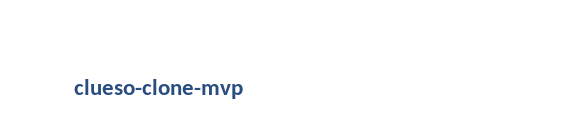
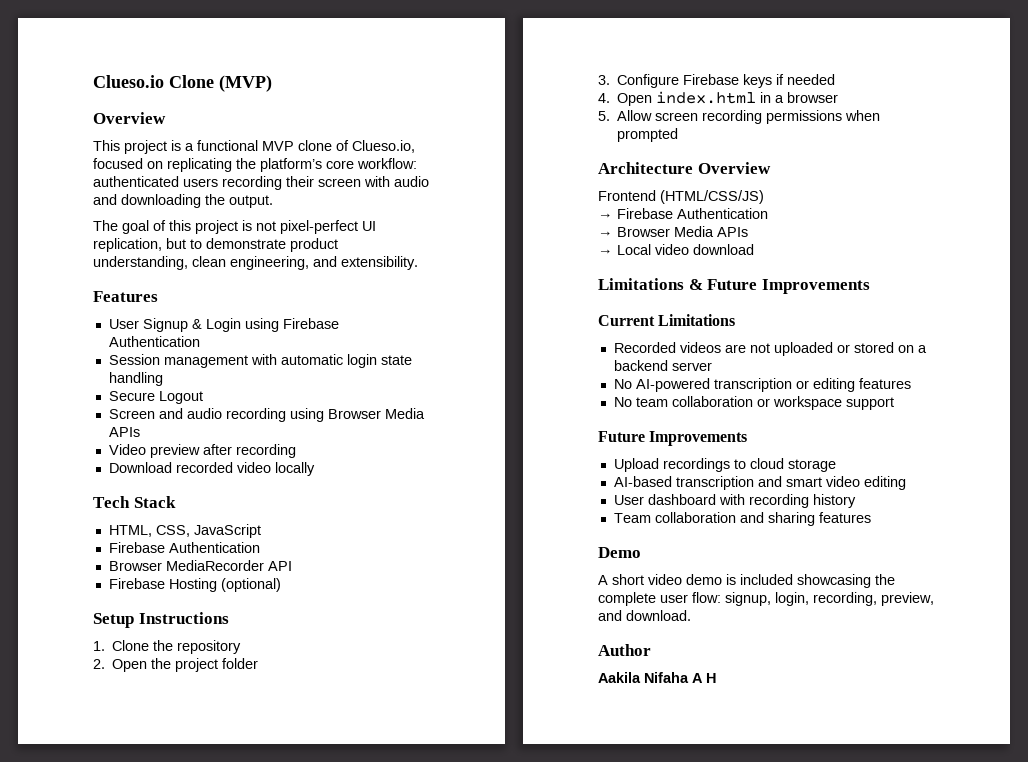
[74,79,243,99] clueso-clone-mvp -> [93,75,272,92] [93,112,166,124] [93,140,415,154] [93,158,417,172] [93,176,429,190] [93,194,273,208] [93,220,376,234] [93,238,338,252] [93,256,418,270] [93,291,158,302] [108,318,339,332] [108,336,200,347] [108,354,412,368] [108,372,163,386] [108,391,203,404] [108,408,425,422] [108,427,140,437] [108,444,296,458] [108,462,315,476] [93,496,176,508] [108,524,261,538] [108,542,260,553] [108,560,292,571] [108,578,281,592] [93,612,229,628] [93,640,242,654] [93,658,259,672] [598,74,836,88] [598,91,839,106] [598,110,881,124] [617,128,679,142] [598,162,771,174] [598,190,764,204] [598,208,768,219] [598,226,748,237] [598,244,754,255] [598,278,870,294] [598,314,736,326] [613,342,927,356] [613,360,712,371] [613,378,911,392] [613,396,894,410] [598,431,748,446] [613,458,836,472] [613,476,906,490] [613,494,856,508] [613,512,871,526] [598,547,641,558] [598,574,895,588] [598,592,934,606] [598,610,691,621] [598,644,651,656] [598,672,716,683] Clueso.io Clone (MVP) // Overview // This project is a functional MVP clone of Clueso.io, focused on replicating the platform’s core workflow: authenticated users recording their screen with audio and downloading the output. // The goal of this project is not pixel-perfect UI replication, but to demonstrate product understanding, clean engineering, and extensibility. // Features // User Signup & Login using Firebase Authentication // Session management with automatic login state handling // Secure Logout // Screen and audio recording using Browser Media APIs // Video preview after recording // Download recorded video locally // Tech Stack // HTML, CSS, JavaScript // Firebase Authentication // Browser MediaRecorder API // Firebase Hosting (optional) // Setup Instructions // 1. Clone the repository // 2. Open the project folder // 3. Configure Firebase keys if needed // 4. Open index.html in a browser // 5. Allow screen recording permissions when prompted // Architecture Overview // Frontend (HTML/CSS/JS) // → Firebase Authentication // → Browser Media APIs // → Local video download // Limitations & Future Improvements // Current Limitations // Recorded videos are not uploaded or stored on a backend server // No AI-powered transcription or editing features // No team collaboration or workspace support // Future Improvements // Upload recordings to cloud storage // AI-based transcription and smart video editing // User dashboard with recording history // Team collaboration and sharing features // Demo // A short video demo is included showcasing the complete user flow: signup, login, recording, preview, and download. // Author // Aakila Nifaha A H

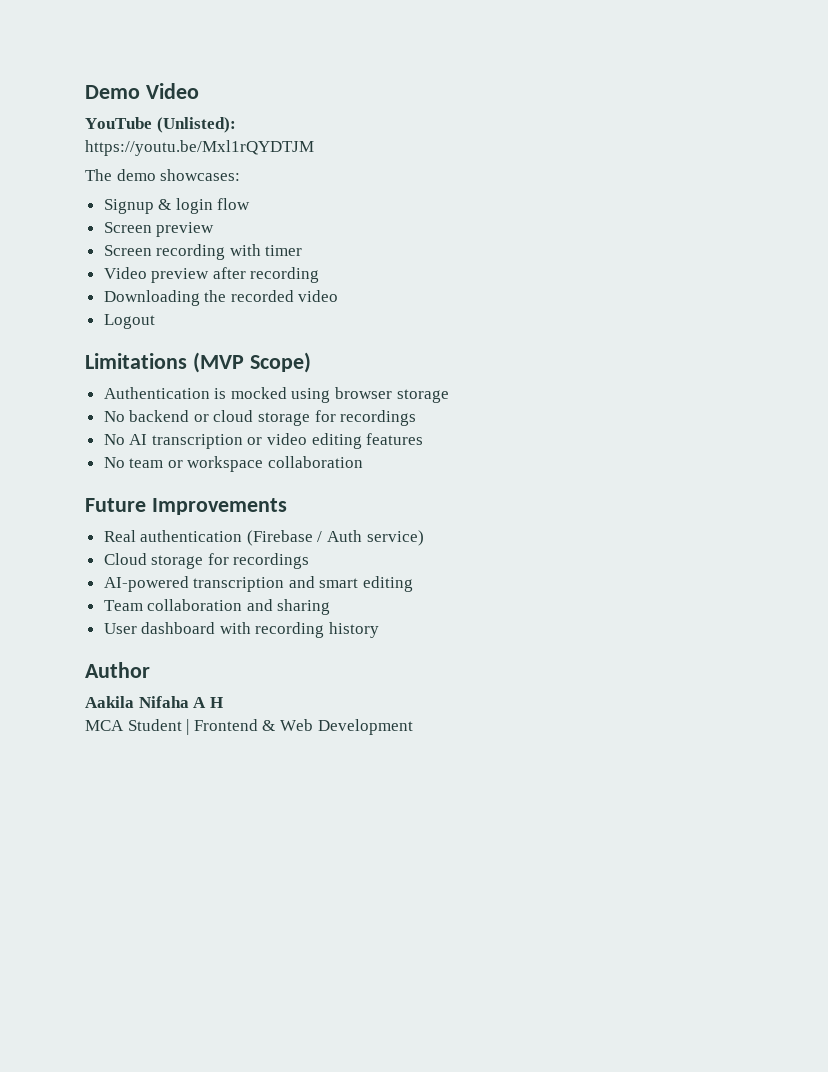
[93,75,272,92] [93,112,166,124] [93,140,415,154] [93,158,417,172] [93,176,429,190] [93,194,273,208] [93,220,376,234] [93,238,338,252] [93,256,418,270] [93,291,158,302] [108,318,339,332] [108,336,200,347] [108,354,412,368] [108,372,163,386] [108,391,203,404] [108,408,425,422] [108,427,140,437] Clueso.io Clone (MVP) // Overview // This project is a functional MVP clone of Clueso.io, focused on replicating the platform’s core workflow: authenticated users recording their screen with audio and downloading the output. // The goal of this project is not pixel-perfect UI replication, but to demonstrate product understanding, clean engineering, and extensibility. // Features // User Signup & Login using Firebase Authentication // Session management with automatic login state handling // Secure Logout // Screen and audio recording using Browser Media APIs -> [85,83,199,99] [85,117,236,133] [85,140,314,156] [85,169,241,181] [103,198,251,214] [103,222,215,237] [103,244,303,260] Demo Video // YouTube (Unlisted): // https://youtu.be/Mxl1rQYDTJM // The demo showcases: // Signup & login flow // Screen preview // Screen recording with timer
[108,462,172,473] Download -> [103,290,227,306] Downloading the
[274,462,315,476] [93,496,176,508] [108,524,261,538] [108,542,260,553] [108,560,292,571] [108,578,281,592] [93,612,229,628] [93,640,242,654] [93,658,259,672] [598,74,836,88] [598,91,839,106] [598,110,881,124] [617,128,679,142] [598,162,771,174] [598,190,764,204] [598,208,768,219] [598,226,748,237] [598,244,754,255] [598,278,870,294] [598,314,736,326] [613,342,927,356] [613,360,712,371] [613,378,710,392] locally // Tech Stack // HTML, CSS, JavaScript // Firebase Authentication // Browser MediaRecorder API // Firebase Hosting (optional) // Setup Instructions // 1. Clone the repository // 2. Open the project folder // 3. Configure Firebase keys if needed // 4. Open index.html in a browser // 5. Allow screen recording permissions when prompted // Architecture Overview // Frontend (HTML/CSS/JS) // → Firebase Authentication // → Browser Media APIs // → Local video download // Limitations & Future Improvements // Current Limitations // Recorded videos are not uploaded or stored on a backend server // No AI-powered -> [103,314,155,329] [85,352,311,373] [103,387,449,403] [103,410,417,426] [103,434,148,445] // Logout // Limitations (MVP Scope) // Authentication is mocked using browser storage // No backend or cloud storage for recordings // No AI
(809, 384) none -> [267,433,308,445] video
[671,396,753,407] collaboration -> (164, 463) none
[845,397,894,410] [598,431,748,446] [613,458,836,472] [613,476,672,487] support // Future Improvements // Upload recordings to cloud storage // AI-based -> [268,456,364,468] [85,498,287,515] [103,530,424,546] [103,553,310,569] [103,576,189,592] collaboration // Future Improvements // Real authentication (Firebase / Auth service) // Cloud storage for recordings // AI-powered
[825,476,906,490] video editing -> [363,576,414,592] [103,599,331,615] editing // Team collaboration and sharing
[613,512,871,526] [598,547,641,558] [598,574,895,588] [598,592,934,606] [598,610,691,621] // Team collaboration and sharing features // Demo // A short video demo is included showcasing the complete user flow: signup, login, recording, preview, and download. -> (380, 630) none
(716, 678) none -> [85,719,413,735] // MCA Student | Frontend & Web Development

